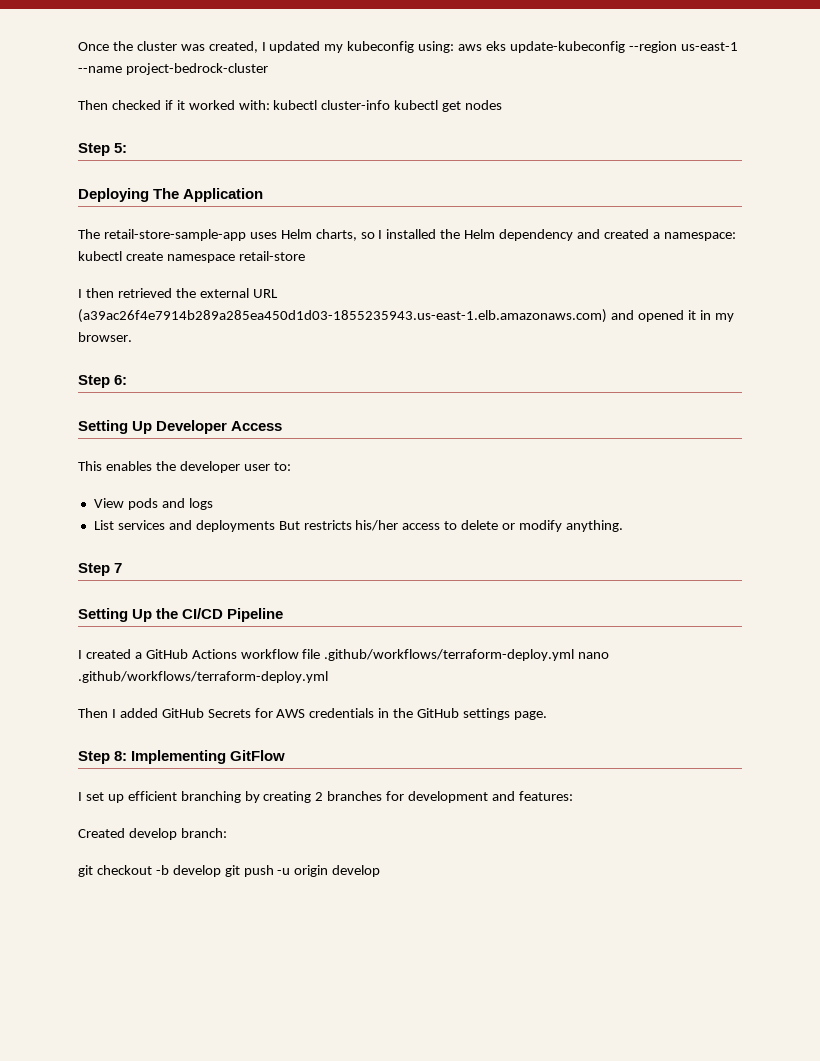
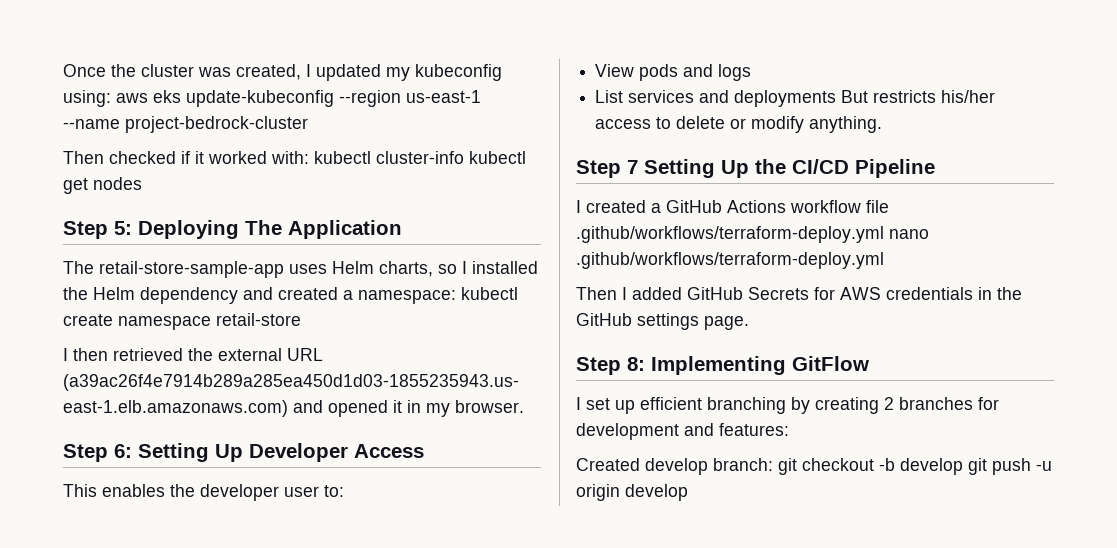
(128, 148) // -> (132, 228) none
(128, 380) // -> (132, 451) none
(123, 568) // -> (638, 167) none
(227, 833) // -> (773, 464) none

